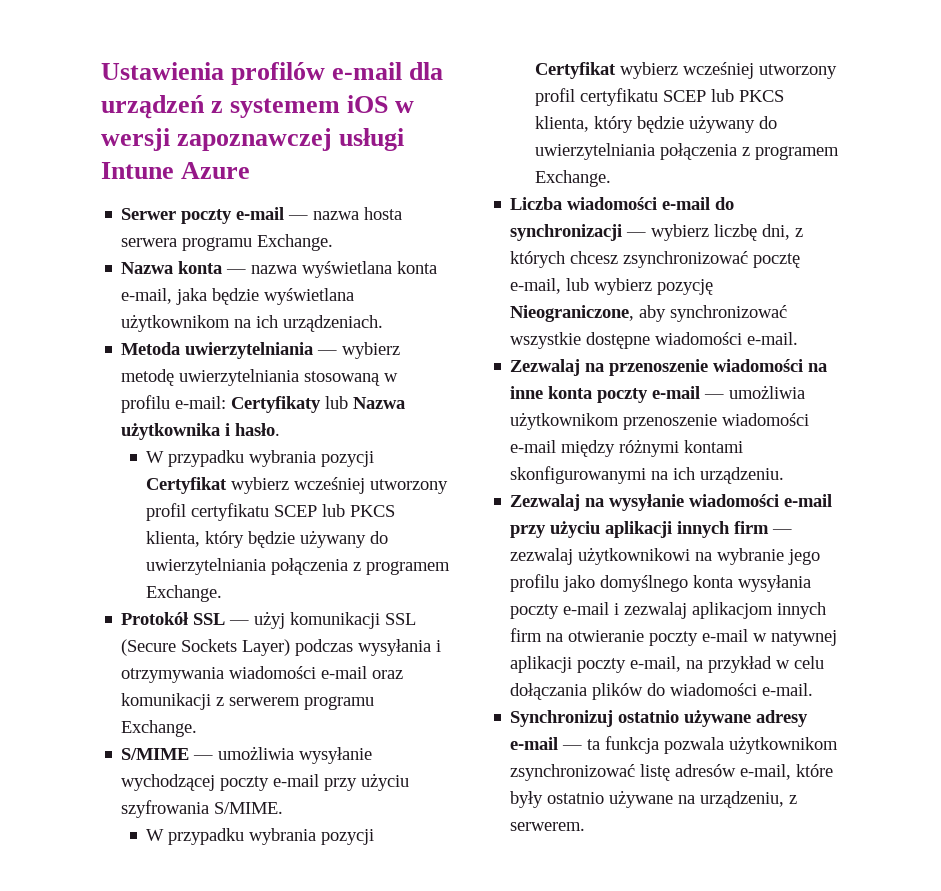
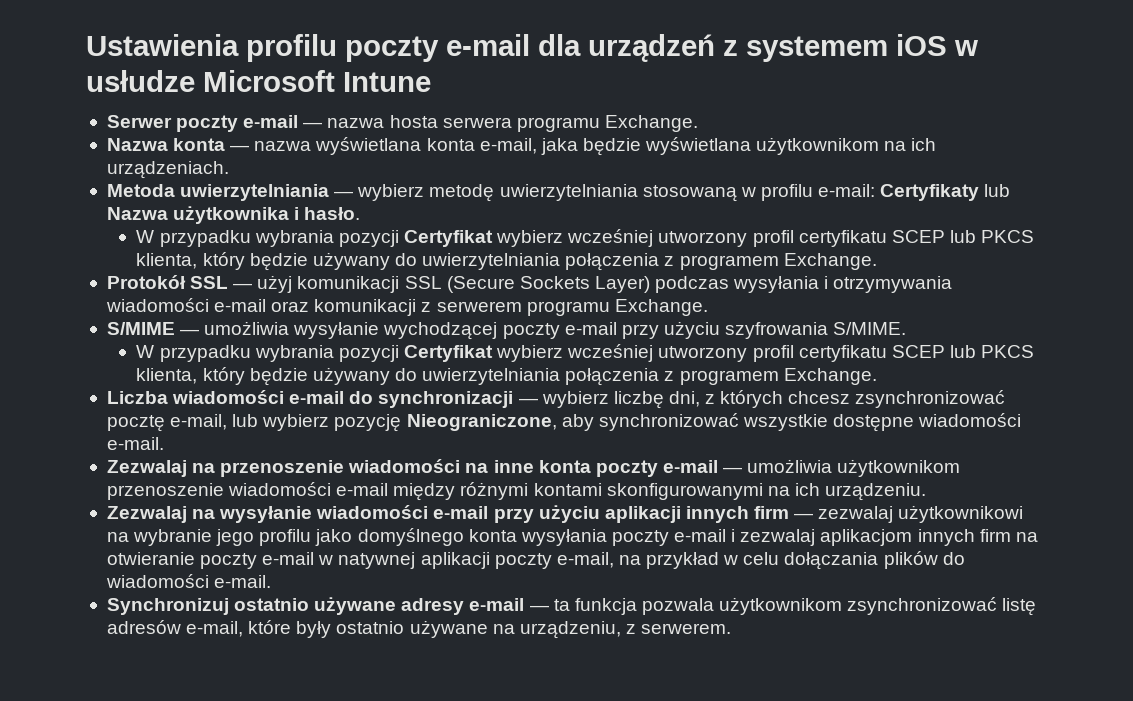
[231,62,326,85] profilów -> [246,34,439,62] profilu poczty
[101,128,405,151] wersji zapoznawczej usługi -> [86,70,335,92] usłudze Microsoft
[181,162,251,179] Azure -> (431, 82) none

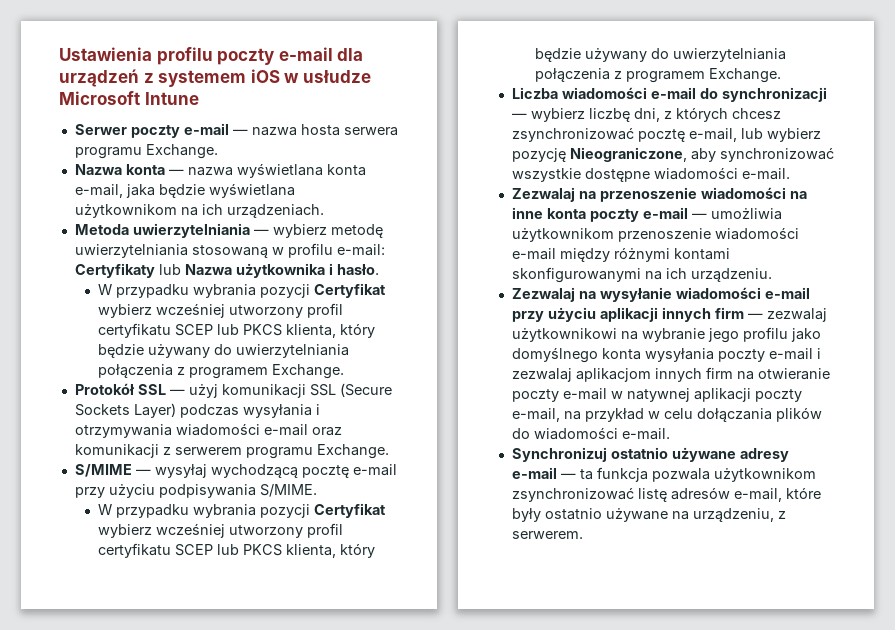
[204,321,829,340] umożliwia wysyłanie wychodzącej poczty e-mail przy użyciu szyfrowania -> [154,464,397,478] [74,484,256,498] wysyłaj wychodzącą pocztę e-mail przy użyciu podpisywania

